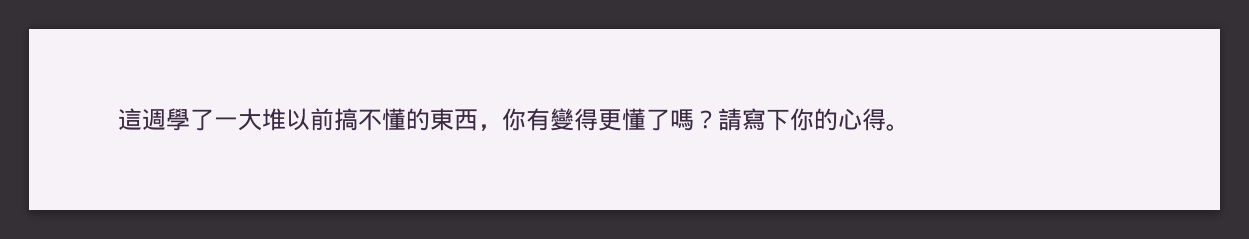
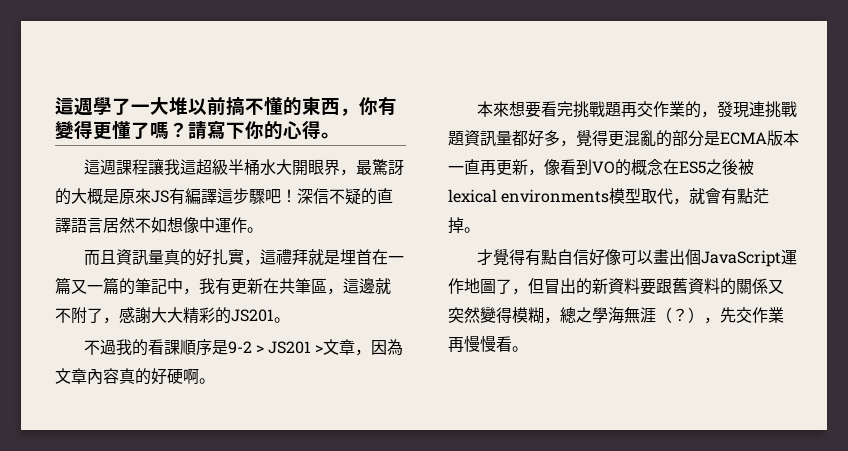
(910, 127) none -> [83,159,404,176] [55,188,393,205] [55,217,263,233] [83,249,404,266] [55,277,391,295] [55,307,290,324] [83,339,404,356] [55,368,215,385] [476,101,797,118] [448,130,799,147] [448,159,754,176] [448,188,770,205] [448,217,480,234] [476,249,797,267] [448,278,784,295] [448,306,784,324] [448,335,528,353] // 這週課程讓我這超級半桶水大開眼界，最驚訝的大概是原來JS有編譯這步驟吧！深信不疑的直譯語言居然不如想像中運作。 // 而且資訊量真的好扎實，這禮拜就是埋首在一篇又一篇的筆記中，我有更新在共筆區，這邊就不附了，感謝大大精彩的JS201。 // 不過我的看課順序是9-2 > JS201 >文章，因為文章內容真的好硬啊。 // 本來想要看完挑戰題再交作業的，發現連挑戰題資訊量都好多，覺得更混亂的部分是ECMA版本一直再更新，像看到VO的概念在ES5之後被lexical environments模型取代，就會有點茫掉。 // 才覺得有點自信好像可以畫出個JavaScript運作地圖了，但冒出的新資料要跟舊資料的關係又突然變得模糊，總之學海無涯（？），先交作業再慢慢看。

